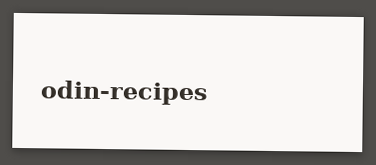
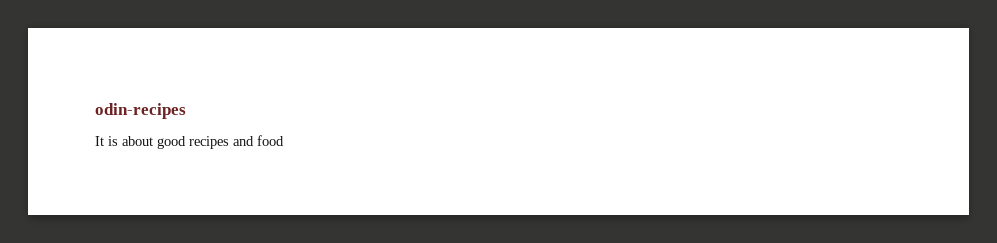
(209, 93) none -> [95,135,284,149] // It is about good recipes and food

